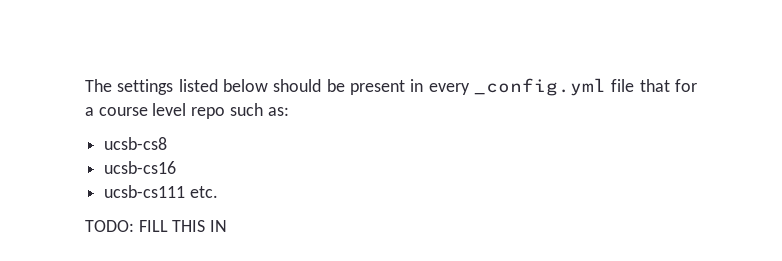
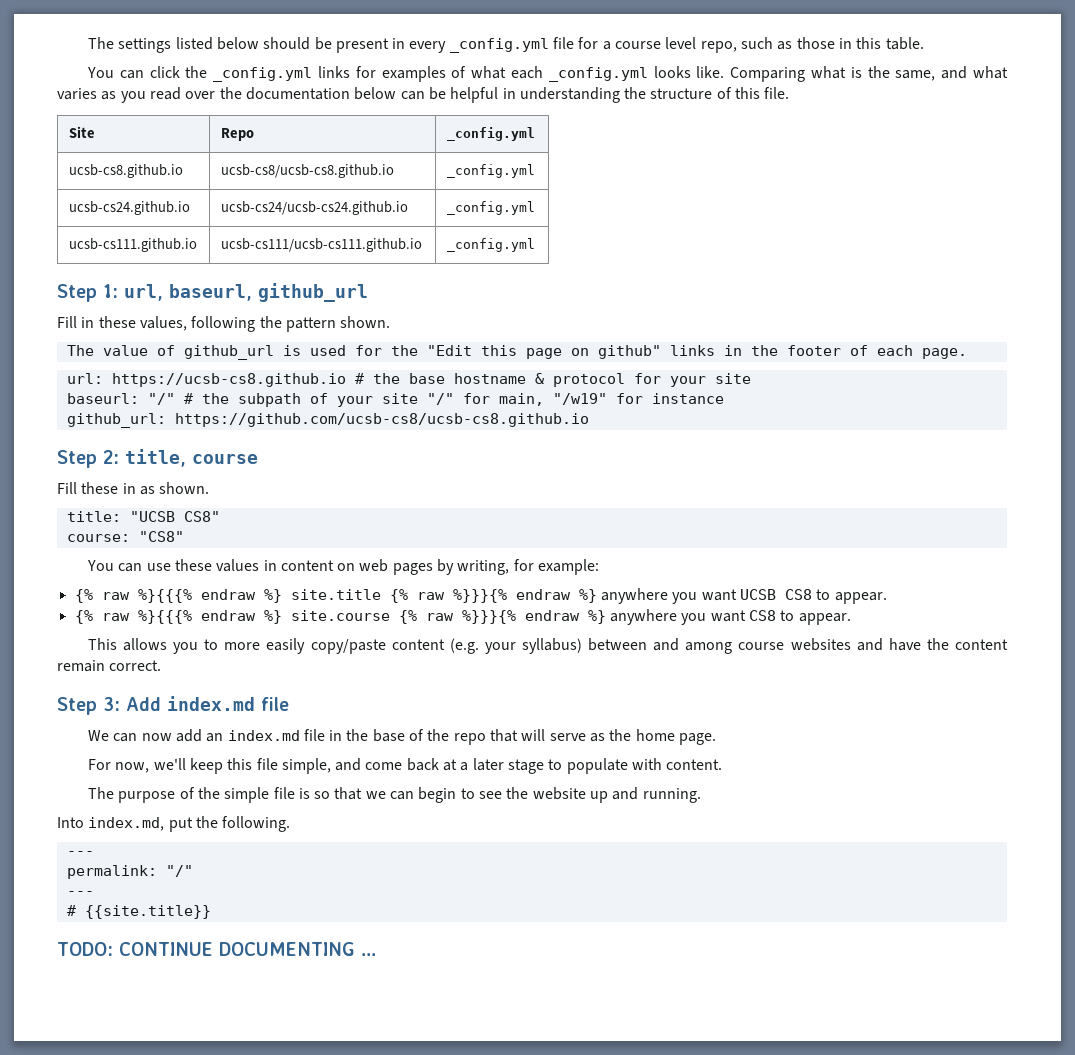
[639,79,670,92] that -> (575, 43) none
[191,103,289,119] [104,137,168,150] [104,161,177,174] [104,185,218,198] [85,220,228,232] repo such as: // ucsb-cs8 // ucsb-cs16 // ucsb-cs111 etc. // TODO: FILL THIS IN -> [700,37,924,53] [86,66,1008,82] [57,87,790,103] [68,126,95,138] [220,128,254,141] [446,127,535,141] [68,164,183,178] [220,164,394,178] [446,164,535,178] [68,201,190,215] [220,201,408,215] [446,201,535,215] [68,238,197,252] [220,238,422,252] [446,238,535,252] [57,283,368,302] [57,316,391,332] [66,345,967,360] [66,373,751,387] [66,393,724,407] [66,413,589,428] [57,449,258,468] [57,482,210,495] [66,511,220,522] [66,531,184,542] [86,559,600,575] [74,588,887,604] [74,609,851,625] [87,638,1009,654] [57,660,162,672] [57,696,289,715] [87,729,716,745] [87,758,723,774] [87,787,701,803] [57,816,291,832] [66,851,94,856] [66,865,193,879] [66,891,94,896] [66,905,211,919] [57,942,376,956] repo, such as those in this table. // You can click the _config.yml links for examples of what each _config.yml looks like. Comparing what is the same, and what varies as you read over the documentation below can be helpful in understanding the structure of this file. // Site | Repo | _config.yml // ucsb-cs8.github.io | ucsb-cs8/ucsb-cs8.github.io | _config.yml // ucsb-cs24.github.io | ucsb-cs24/ucsb-cs24.github.io | _config.yml // ucsb-cs111.github.io | ucsb-cs111/ucsb-cs111.github.io | _config.yml // Step 1: url, baseurl, github_url // Fill in these values, following the pattern shown. // The value of github_url is used for the "Edit this page on github" links in the footer of each page. // url: https://ucsb-cs8.github.io # the base hostname & protocol for your site // baseurl: "/" # the subpath of your site "/" for main, "/w19" for instance // github_url: https://github.com/ucsb-cs8/ucsb-cs8.github.io // Step 2: title, course // Fill these in as shown. // title: "UCSB CS8" // course: "CS8" // You can use these values in content on web pages by writing, for example: // {% raw %}{{{% endraw %} site.title {% raw %}}}{% endraw %} anywhere you want UCSB CS8 to appear. // {% raw %}{{{% endraw %} site.course {% raw %}}}{% endraw %} anywhere you want CS8 to appear. // This allows you to more easily copy/paste content (e.g. your syllabus) between and among course websites and have the content remain correct. // Step 3: Add index.md file // We can now add an index.md file in the base of the repo that will serve as the home page. // For now, we'll keep this file simple, and come back at a later stage to populate with content. // The purpose of the simple file is so that we can begin to see the website up and running. // Into index.md, put the following. // --- // permalink: "/" // --- // # {{site.title}} // TODO: CONTINUE DOCUMENTING ...

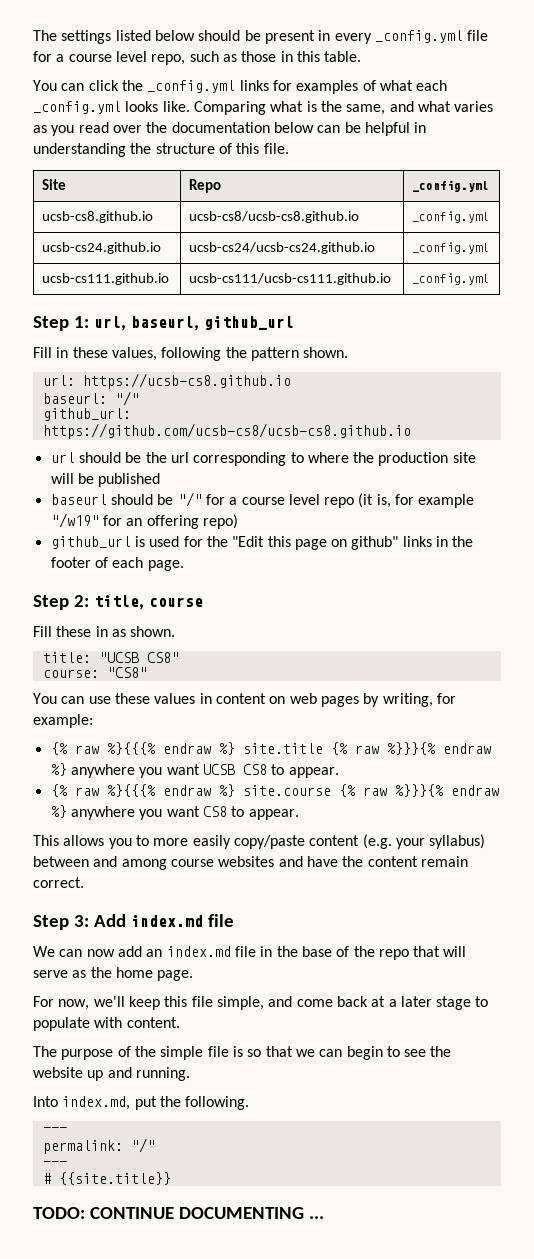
[66,345,175,356] The value of -> [42,373,291,389] [42,391,139,406] [42,408,131,421] [42,423,411,439] [50,452,476,466] [50,473,161,487] [50,492,475,508] [50,513,238,529] url: https://ucsb-cs8.github.io // baseurl: "/" // github_url: https://github.com/ucsb-cs8/ucsb-cs8.github.io // url should be the url corresponding to where the production site will be published // baseurl should be "/" for a course level repo (it is, for example "/w19" for an offering repo) //
[66,373,751,387] [66,393,724,407] [66,413,589,428] // url: https://ucsb-cs8.github.io # the base hostname & protocol for your site // baseurl: "/" # the subpath of your site "/" for main, "/w19" for instance // github_url: https://github.com/ucsb-cs8/ucsb-cs8.github.io -> (184, 565) none

